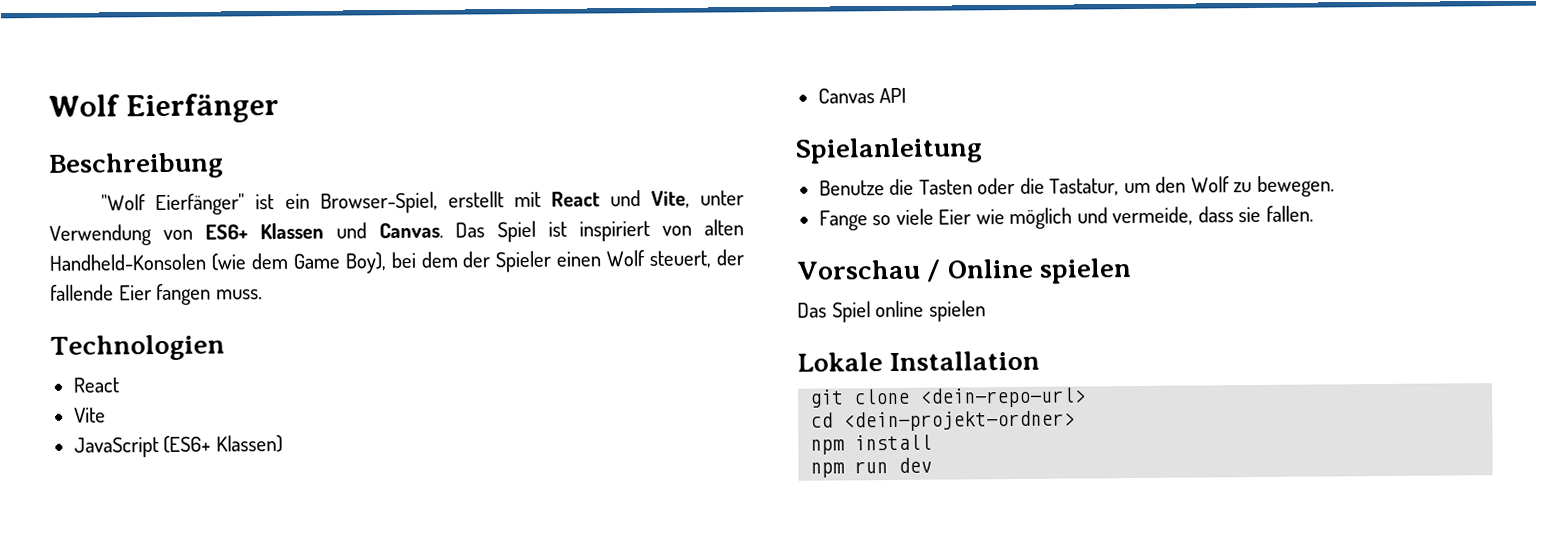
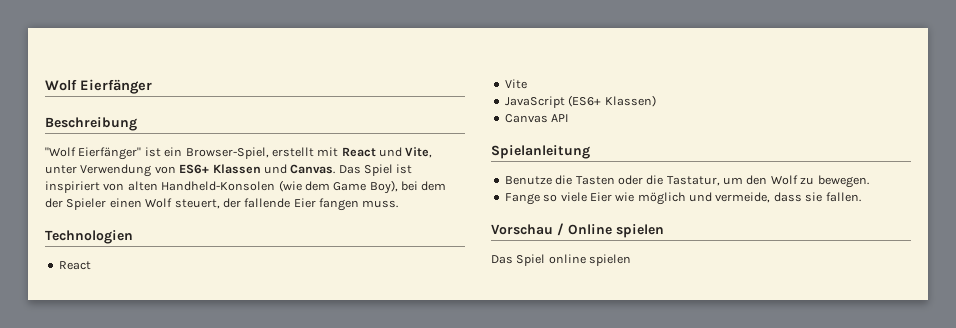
[797,350,1041,372] [809,387,1087,408] [810,410,1076,432] [810,434,933,455] [810,457,933,478] // Lokale Installation // git clone <dein-repo-url> // cd <dein-projekt-ordner> // npm install // npm run dev -> (632, 260) none

